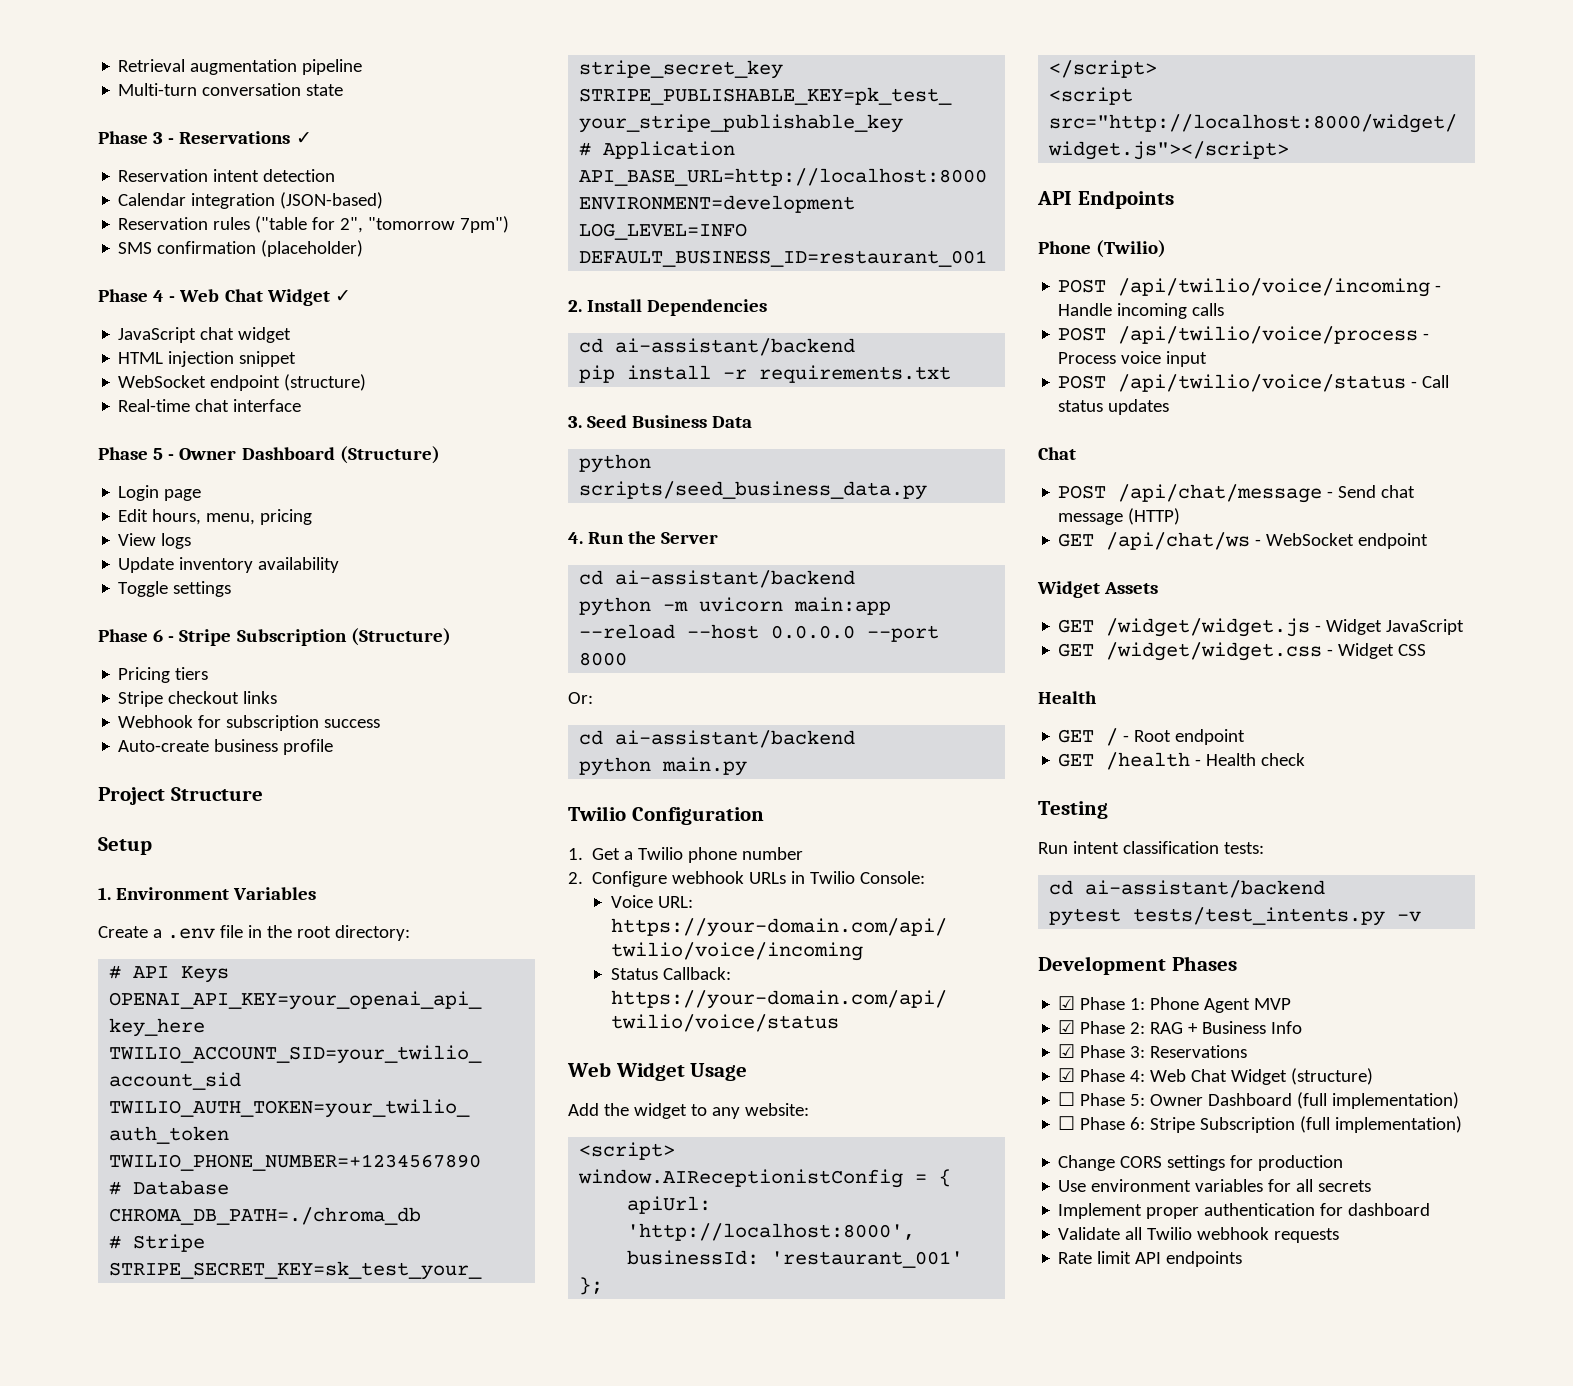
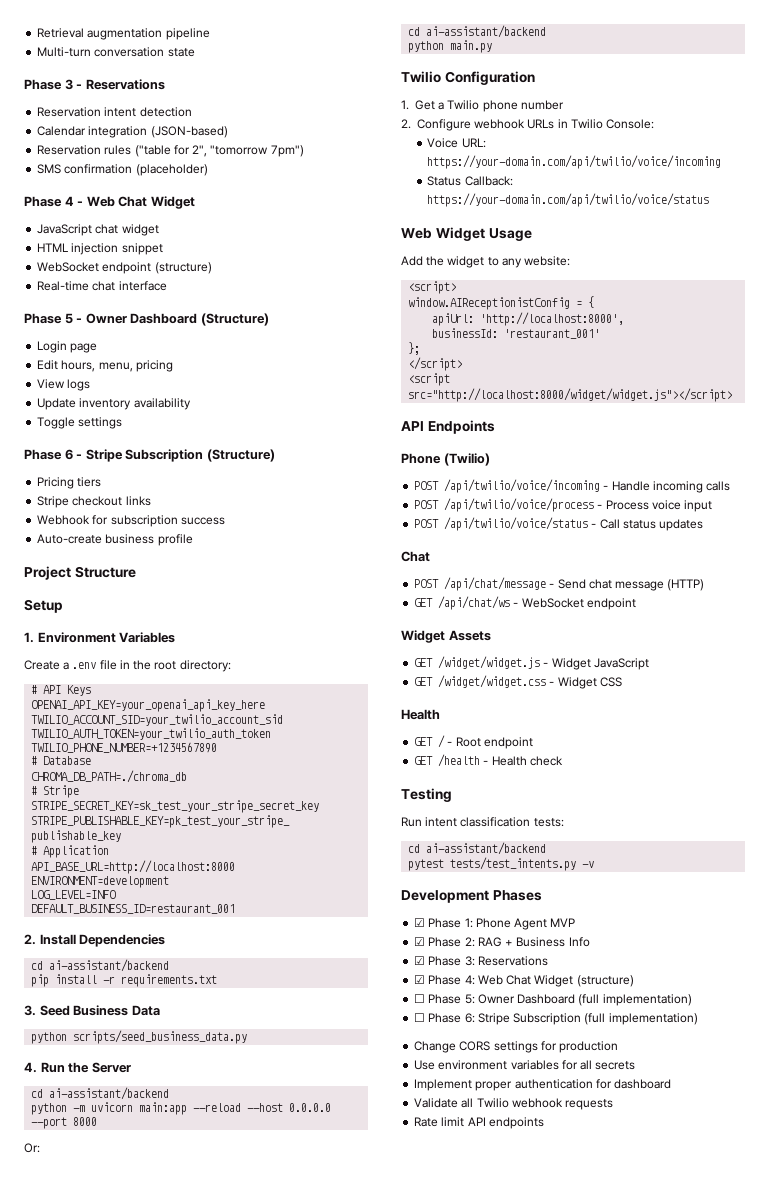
[295,132,312,144] ✓ -> (165, 84) none
[334,290,351,302] ✓ -> (195, 202) none

